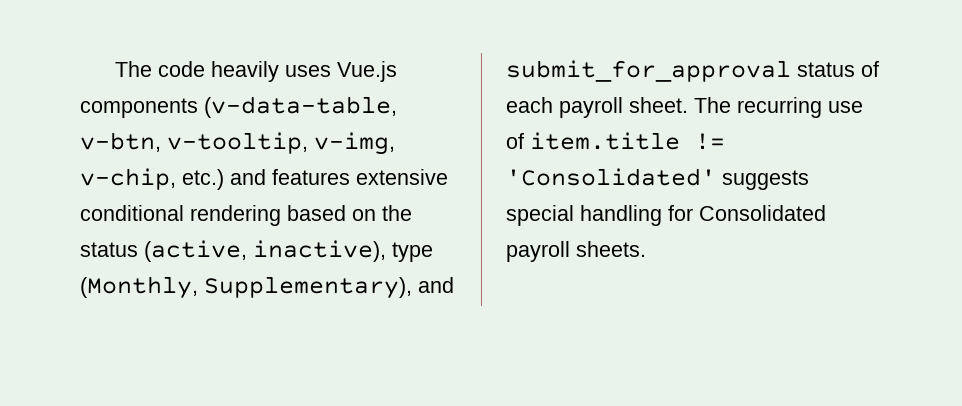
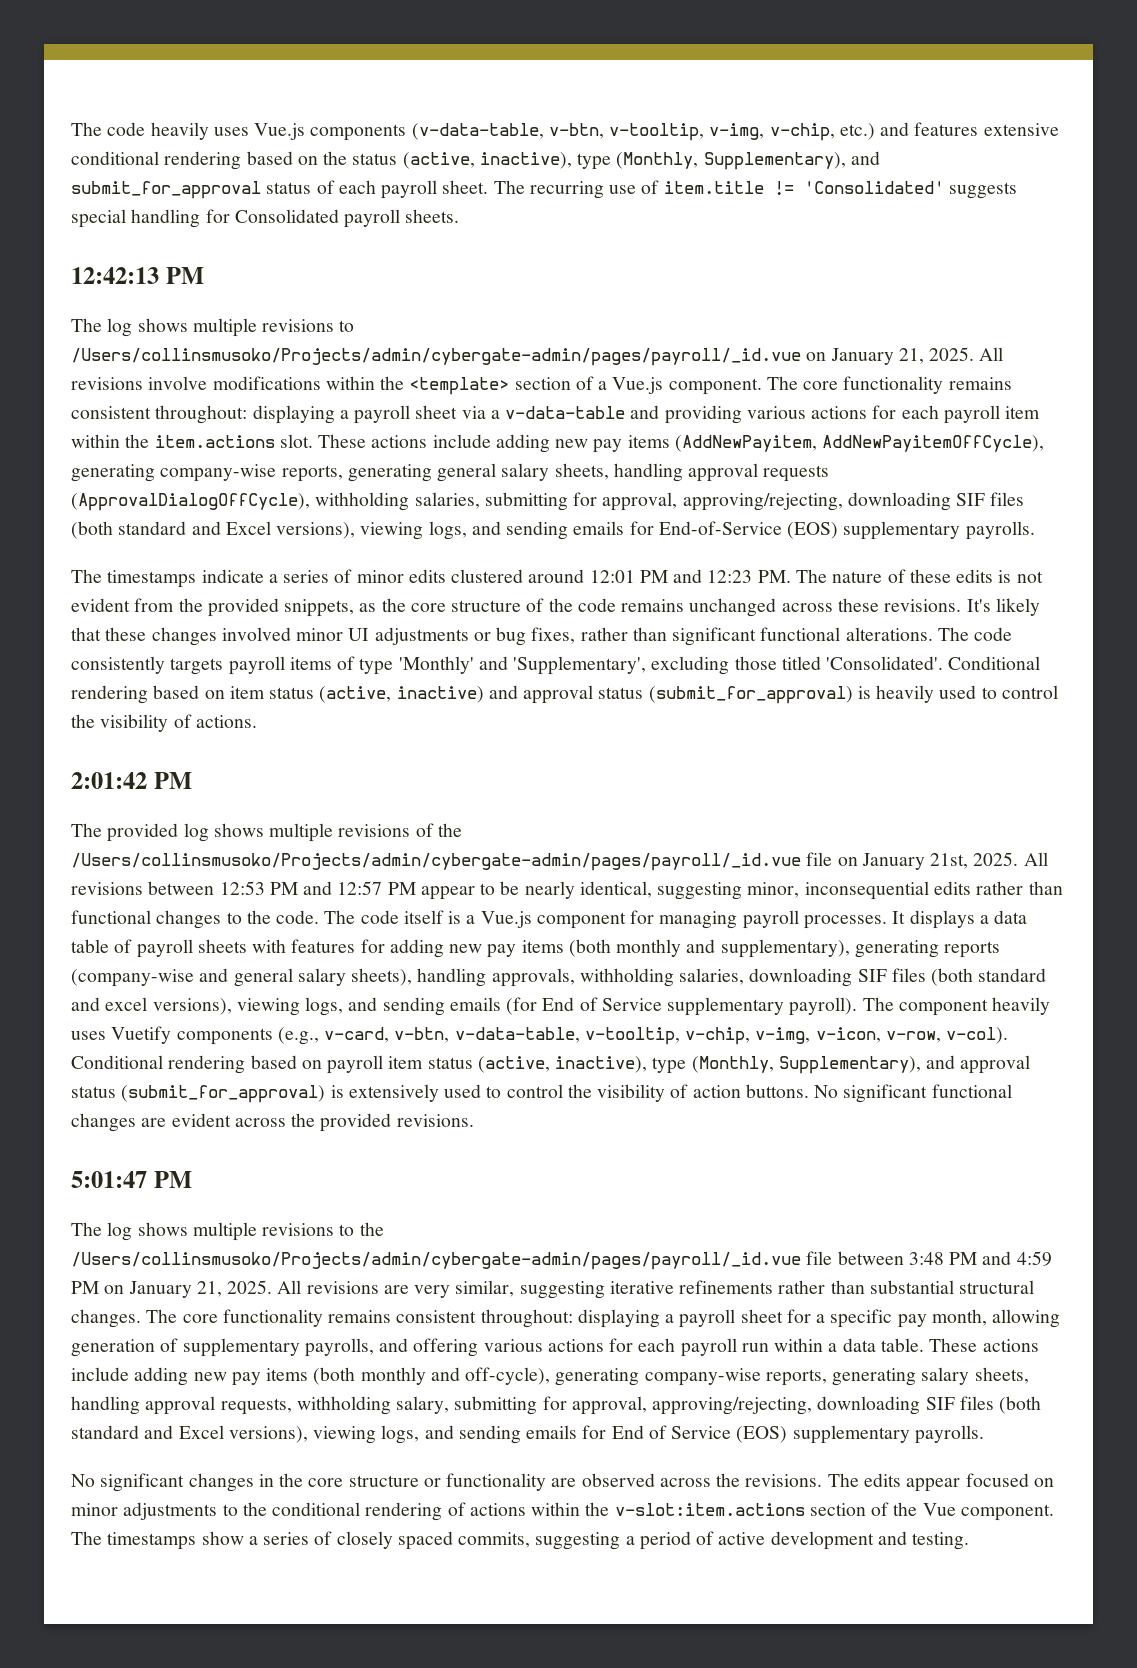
(646, 249) none -> [71,267,204,284] [71,318,355,337] [71,347,1004,366] [71,376,1012,395] [71,405,1041,424] [71,434,1045,453] [71,463,830,482] [71,492,1025,511] [71,521,1035,540] [71,569,1043,588] [71,598,1040,617] [71,627,1013,646] [71,656,1041,675] [71,685,1058,704] [71,714,257,732] [71,772,192,789] [71,823,462,842] [71,852,1048,871] [71,881,1063,900] [71,910,1028,929] [71,939,1001,958] [71,968,1047,987] [71,997,1051,1016] [71,1026,1009,1045] [71,1055,1031,1074] [71,1084,1012,1103] [71,1113,474,1132] [71,1171,192,1188] [71,1222,384,1241] [71,1251,1052,1270] [71,1280,1035,1299] [71,1309,1061,1328] [71,1338,1039,1357] [71,1367,1029,1386] [71,1396,1042,1415] [71,1425,984,1444] [71,1473,1054,1492] [71,1502,1054,1521] [71,1531,970,1550] // 12:42:13 PM // The log shows multiple revisions to /Users/collinsmusoko/Projects/admin/cybergate-admin/pages/payroll/_id.vue on January 21, 2025. All revisions involve modifications within the <template> section of a Vue.js component. The core functionality remains consistent throughout: displaying a payroll sheet via a v-data-table and providing various actions for each payroll item within the item.actions slot. These actions include adding new pay items (AddNewPayitem, AddNewPayitemOffCycle), generating company-wise reports, generating general salary sheets, handling approval requests (ApprovalDialogOffCycle), withholding salaries, submitting for approval, approving/rejecting, downloading SIF files (both standard and Excel versions), viewing logs, and sending emails for End-of-Service (EOS) supplementary payrolls. // The timestamps indicate a series of minor edits clustered around 12:01 PM and 12:23 PM. The nature of these edits is not evident from the provided snippets, as the core structure of the code remains unchanged across these revisions. It's likely that these changes involved minor UI adjustments or bug fixes, rather than significant functional alterations. The code consistently targets payroll items of type 'Monthly' and 'Supplementary', excluding those titled 'Consolidated'. Conditional rendering based on item status (active, inactive) and approval status (submit_for_approval) is heavily used to control the visibility of actions. // 2:01:42 PM // The provided log shows multiple revisions of the /Users/collinsmusoko/Projects/admin/cybergate-admin/pages/payroll/_id.vue file on January 21st, 2025. All revisions between 12:53 PM and 12:57 PM appear to be nearly identical, suggesting minor, inconsequential edits rather than functional changes to the code. The code itself is a Vue.js component for managing payroll processes. It displays a data table of payroll sheets with features for adding new pay items (both monthly and supplementary), generating reports (company-wise and general salary sheets), handling approvals, withholding salaries, downloading SIF files (both standard and excel versions), viewing logs, and sending emails (for End of Service supplementary payroll). The component heavily uses Vuetify components (e.g., v-card, v-btn, v-data-table, v-tooltip, v-chip, v-img, v-icon, v-row, v-col). Conditional rendering based on payroll item status (active, inactive), type (Monthly, Supplementary), and approval status (submit_for_approval) is extensively used to control the visibility of action buttons. No significant functional changes are evident across the provided revisions. // 5:01:47 PM // The log shows multiple revisions to the /Users/collinsmusoko/Projects/admin/cybergate-admin/pages/payroll/_id.vue file between 3:48 PM and 4:59 PM on January 21, 2025. All revisions are very similar, suggesting iterative refinements rather than substantial structural changes. The core functionality remains consistent throughout: displaying a payroll sheet for a specific pay month, allowing generation of supplementary payrolls, and offering various actions for each payroll run within a data table. These actions include adding new pay items (both monthly and off-cycle), generating company-wise reports, generating salary sheets, handling approval requests, withholding salary, submitting for approval, approving/rejecting, downloading SIF files (both standard and Excel versions), viewing logs, and sending emails for End of Service (EOS) supplementary payrolls. // No significant changes in the core structure or functionality are observed across the revisions. The edits appear focused on minor adjustments to the conditional rendering of actions within the v-slot:item.actions section of the Vue component. The timestamps show a series of closely spaced commits, suggesting a period of active development and testing.

